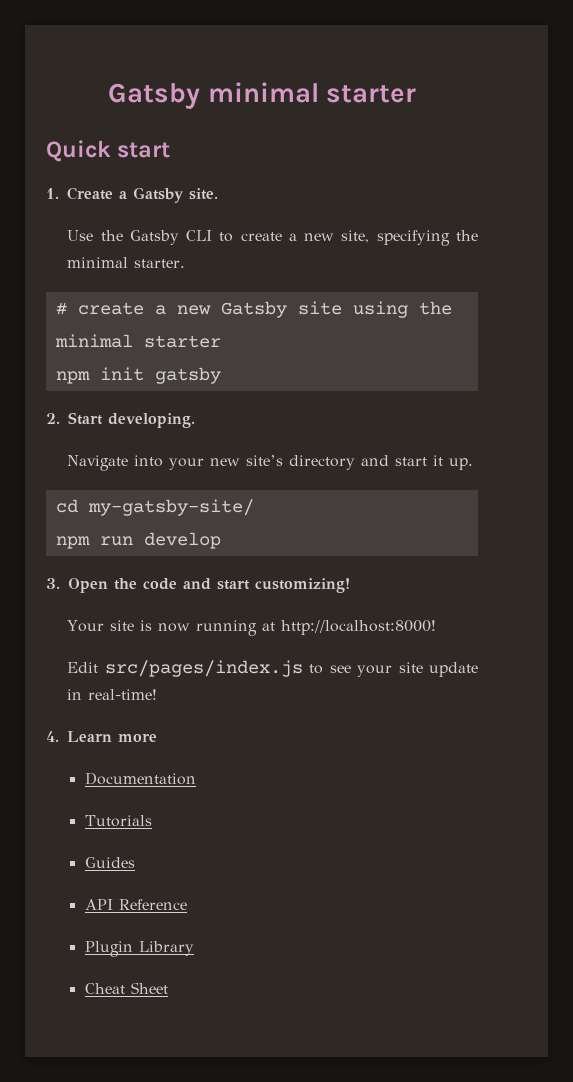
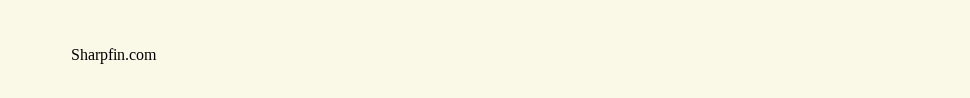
[108,82,416,109] [46,140,171,162] [46,187,219,203] [67,230,478,246] [67,257,186,268] [55,301,452,318] [54,334,221,348] [55,367,221,384] [46,412,195,428] [67,455,474,471] [55,499,254,516] [55,532,221,549] [46,578,350,593] [67,620,437,636] [67,660,478,677] [67,689,158,700] [46,731,158,742] [84,772,196,785] [84,815,152,827] [84,857,135,868] [84,899,187,910] [84,941,194,957] [84,982,168,994] Gatsby minimal starter // Quick start // 1. Create a Gatsby site. // Use the Gatsby CLI to create a new site, specifying the minimal starter. // # create a new Gatsby site using the minimal starter // npm init gatsby // 2. Start developing. // Navigate into your new site’s directory and start it up. // cd my-gatsby-site/ // npm run develop // 3. Open the code and start customizing! // Your site is now running at http://localhost:8000! // Edit src/pages/index.js to see your site update in real-time! // 4. Learn more // Documentation // Tutorials // Guides // API Reference // Plugin Library // Cheat Sheet -> [71,48,157,64] Sharpfin.com

